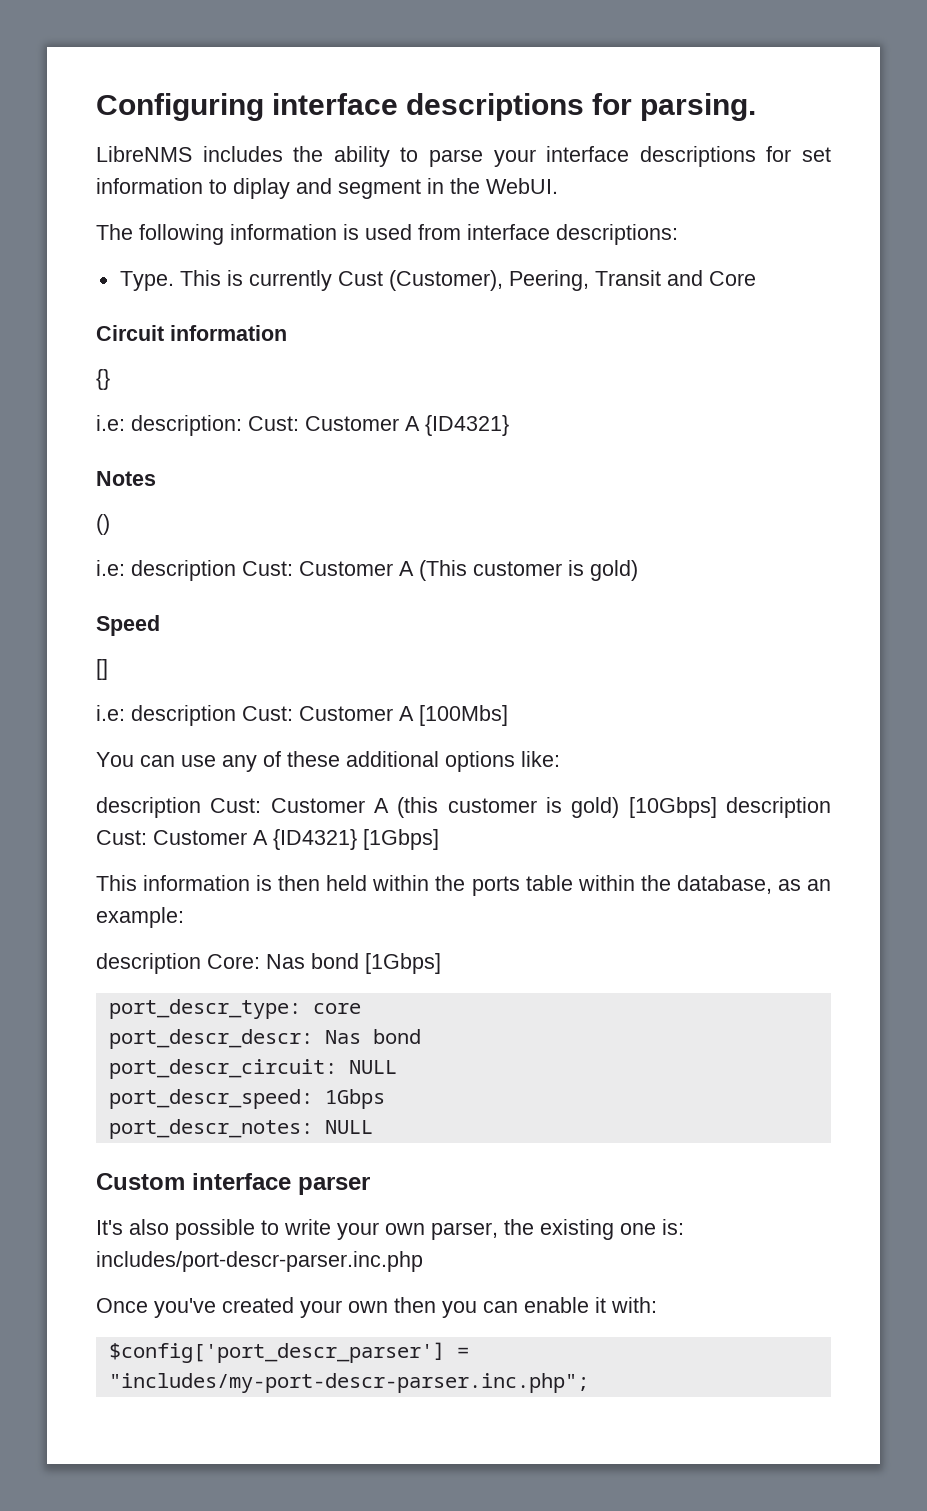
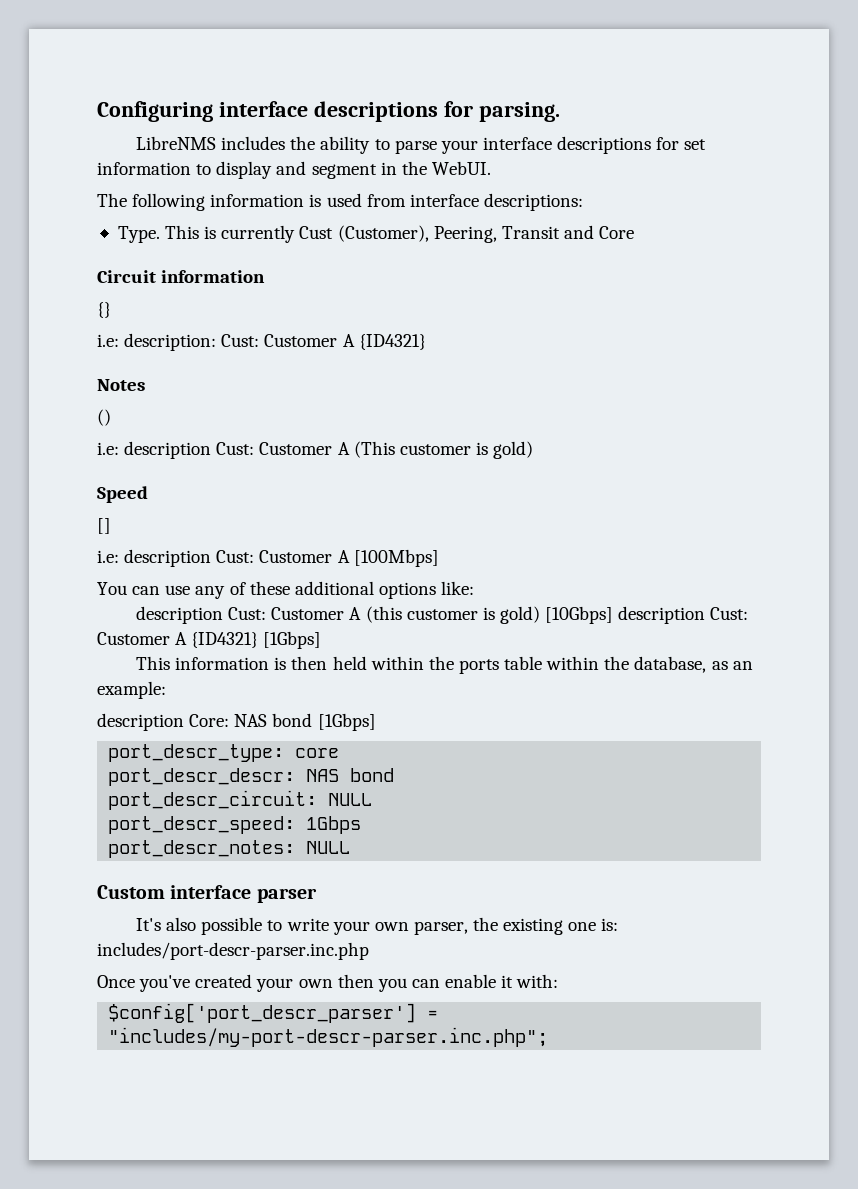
[233,178,290,199] diplay -> [216,161,273,179] display
[419,705,508,726] [100Mbs] -> [353,549,439,567] [100Mbps]
[266,954,305,969] Nas -> [234,714,268,727] NAS
[324,1030,361,1044] Nas -> [306,769,340,782] NAS

